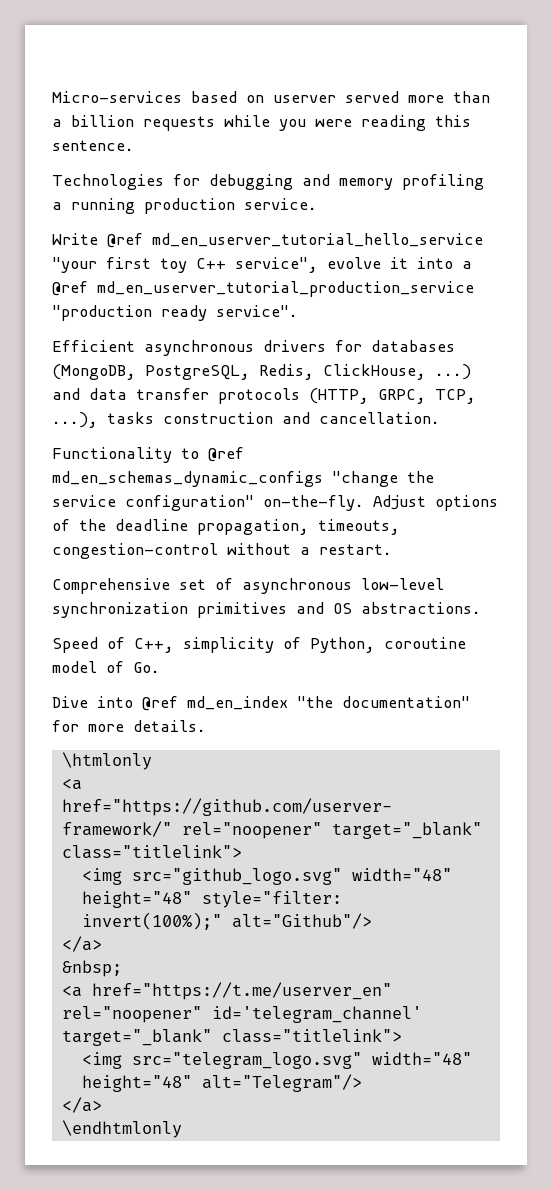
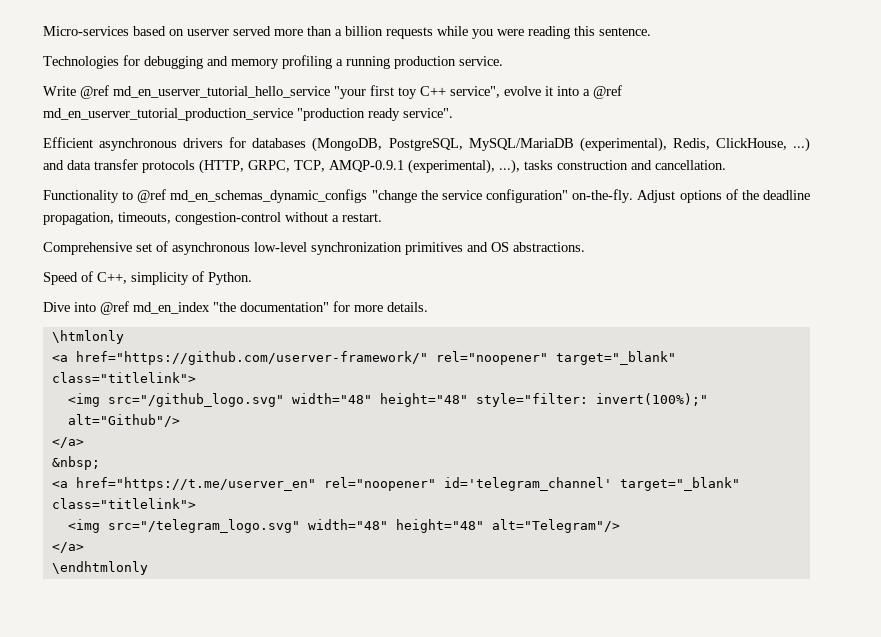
(250, 372) none -> [468,137,667,152] MySQL/MariaDB (experimental),
(476, 396) none -> [329,159,495,174] AMQP-0.9.1 (experimental),
[310,637,466,653] [52,661,160,673] Python, coroutine model of Go. -> [208,272,252,285] Python.
[131,868,342,885] src="github_logo.svg" -> [107,393,284,407] src="/github_logo.svg"
[131,1052,362,1069] src="telegram_logo.svg" -> [107,519,300,533] src="/telegram_logo.svg"

